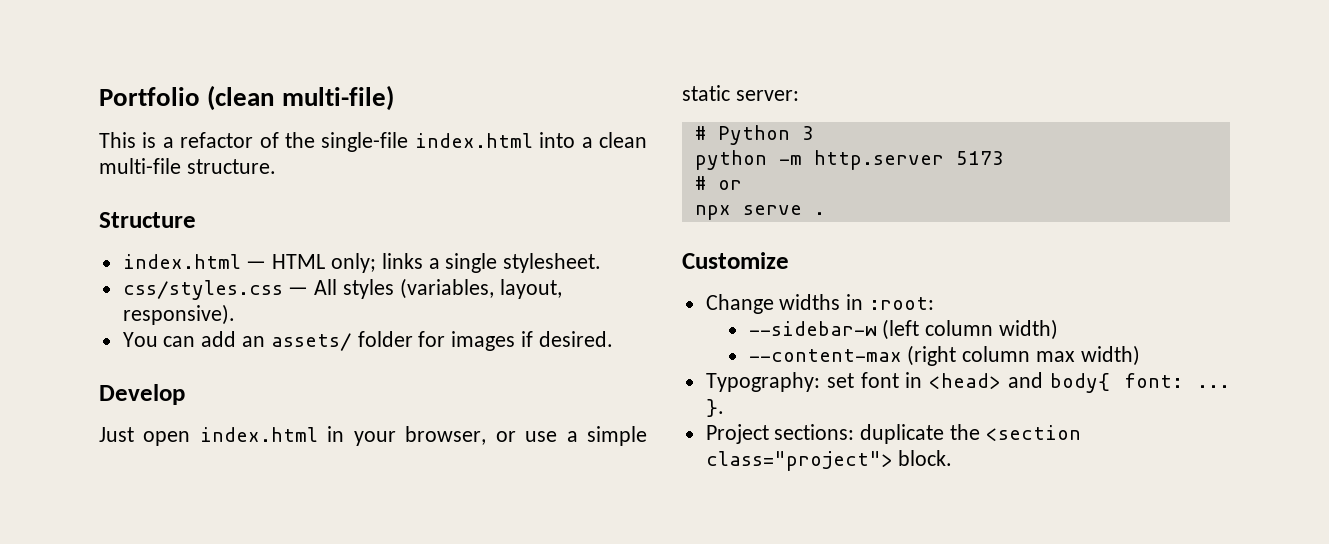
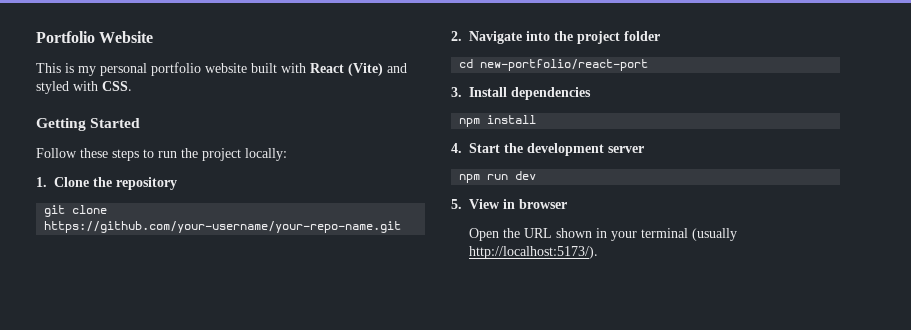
[207,85,394,111] (clean multi-file) -> [99,31,154,43] Website
[162,132,647,152] [99,158,276,174] [99,212,196,228] [122,253,602,273] [122,278,562,300] [122,304,235,325] [122,331,613,351] [99,384,185,405] [99,426,648,446] [682,85,799,101] [694,125,814,145] [694,150,1004,170] [694,176,742,190] [694,205,825,220] [682,252,789,269] [705,294,935,314] [748,319,1058,340] [748,345,1140,366] [705,372,1230,393] [705,399,724,417] [705,424,1081,444] [705,450,953,471] a refactor of the single-file index.html into a clean multi-file structure. // Structure // index.html — HTML only; links a single stylesheet. // css/styles.css — All styles (variables, layout, responsive). // You can add an assets/ folder for images if desired. // Develop // Just open index.html in your browser, or use a simple static server: // # Python 3 // python -m http.server 5173 // # or // npx serve . // Customize // Change widths in :root: // --sidebar-w (left column width) // --content-max (right column max width) // Typography: set font in <head> and body{ font: ... }. // Project sections: duplicate the <section class="project"> block. -> [78,62,407,76] [36,81,132,94] [36,118,141,131] [36,148,287,161] [36,177,178,190] [44,205,108,217] [44,221,402,233] [451,31,661,44] [459,59,649,71] [451,87,592,100] [459,115,537,127] [451,143,645,156] [459,171,537,183] [451,199,568,209] [469,228,738,241] [469,246,599,259] my personal portfolio website built with React (Vite) and styled with CSS. // Getting Started // Follow these steps to run the project locally: // 1. Clone the repository // git clone https://github.com/your-username/your-repo-name.git // 2. Navigate into the project folder // cd new-portfolio/react-port // 3. Install dependencies // npm install // 4. Start the development server // npm run dev // 5. View in browser // Open the URL shown in your terminal (usually http://localhost:5173/).

